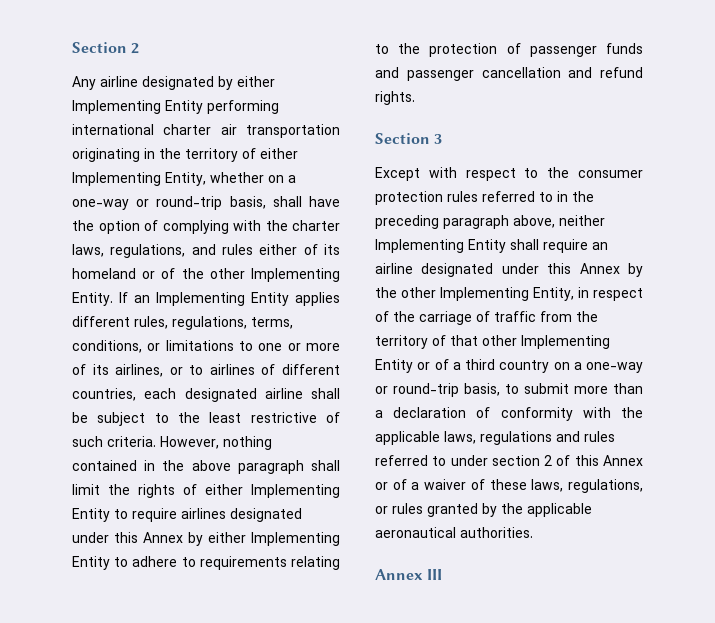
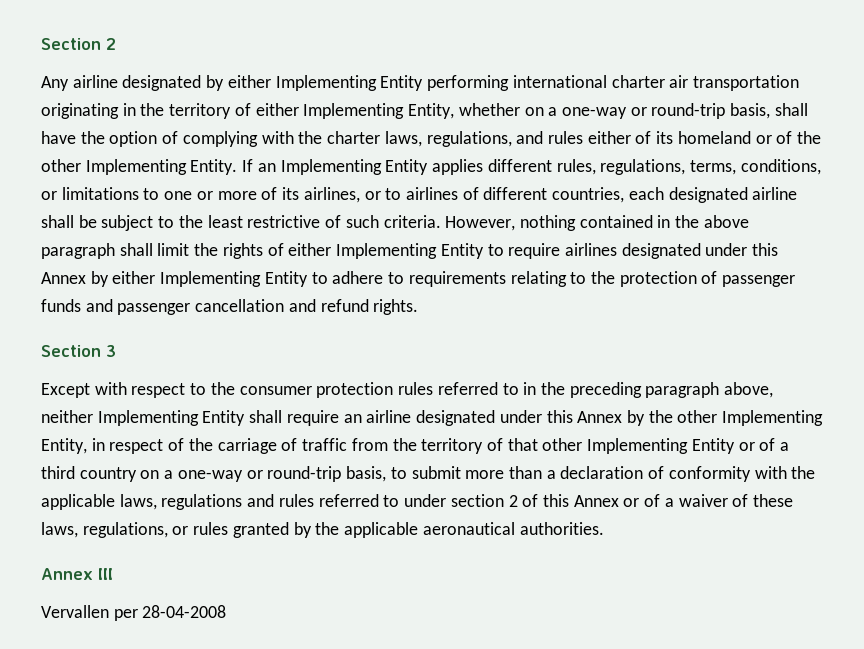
(443, 574) none -> [41,605,227,621] // Vervallen per 28-04-2008

